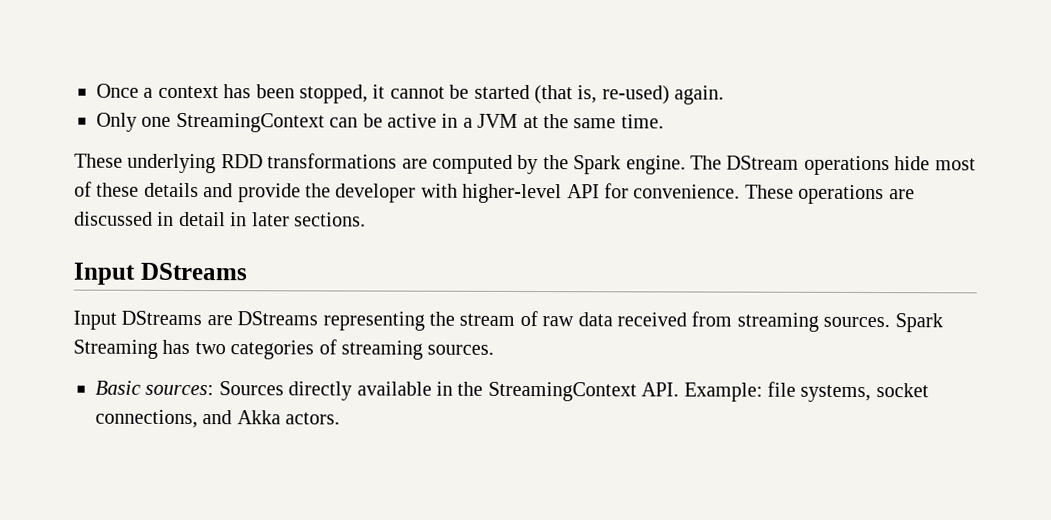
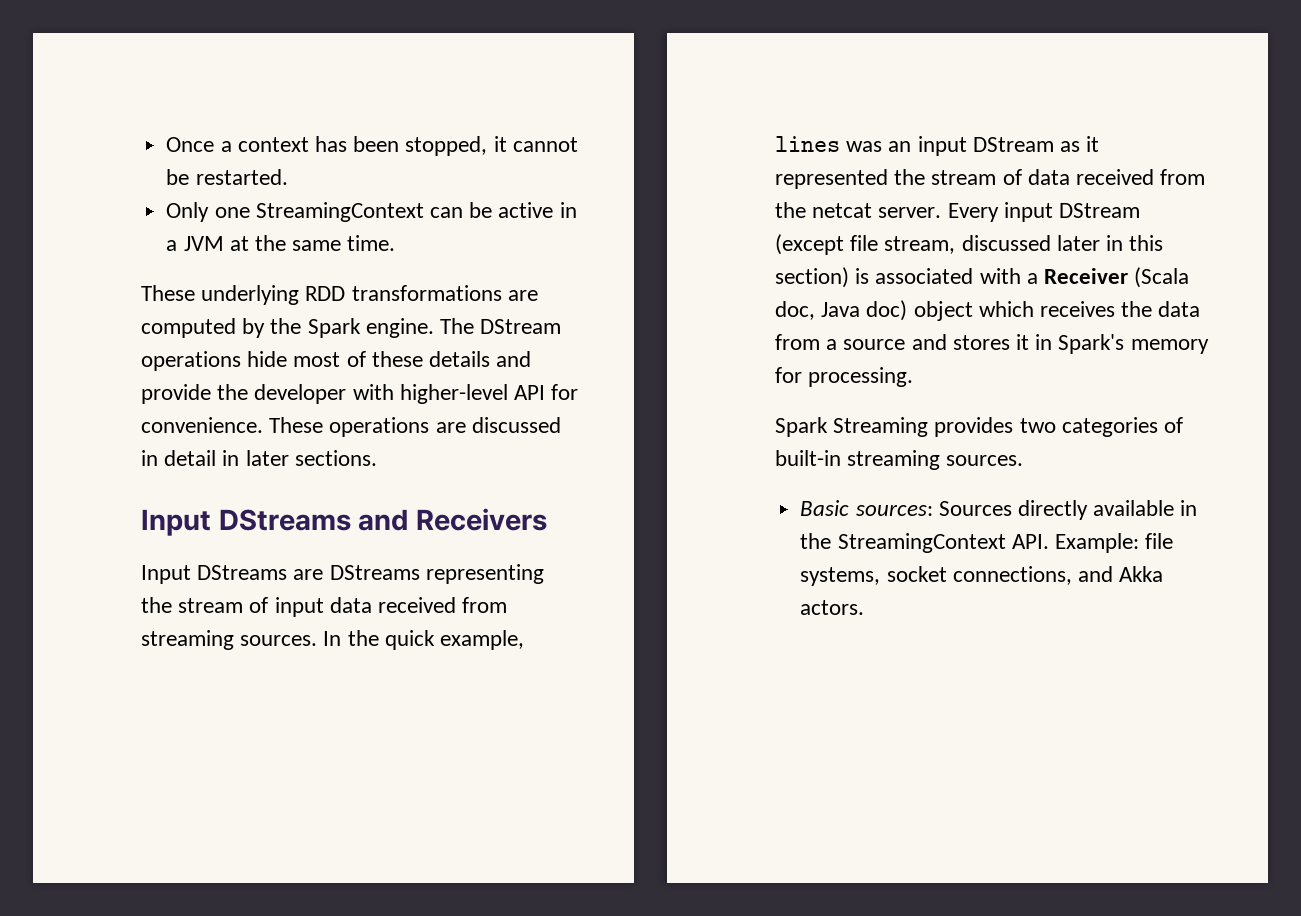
[473,84,725,105] started (that is, re-used) again. -> [195,169,288,185] restarted.
(247, 271) none -> [358,508,548,531] and Receivers
[542,316,575,327] raw -> [274,597,324,617] input
(891, 322) none -> [323,630,525,650] [775,136,1100,156] [775,169,1206,189] [775,202,1141,222] [775,234,1164,255] [775,267,1190,288] [775,300,1201,321] [775,334,1209,354] [775,367,914,387] In the quick example, lines was an input DStream as it represented the stream of data received from the netcat server. Every input DStream (except file stream, discussed later in this section) is associated with a Receiver (Scala doc, Java doc) object which receives the data from a source and stores it in Spark's memory for processing. //
[162,339,191,355] has -> [934,417,1014,437] provides
(337, 347) none -> [775,450,841,466] built-in

